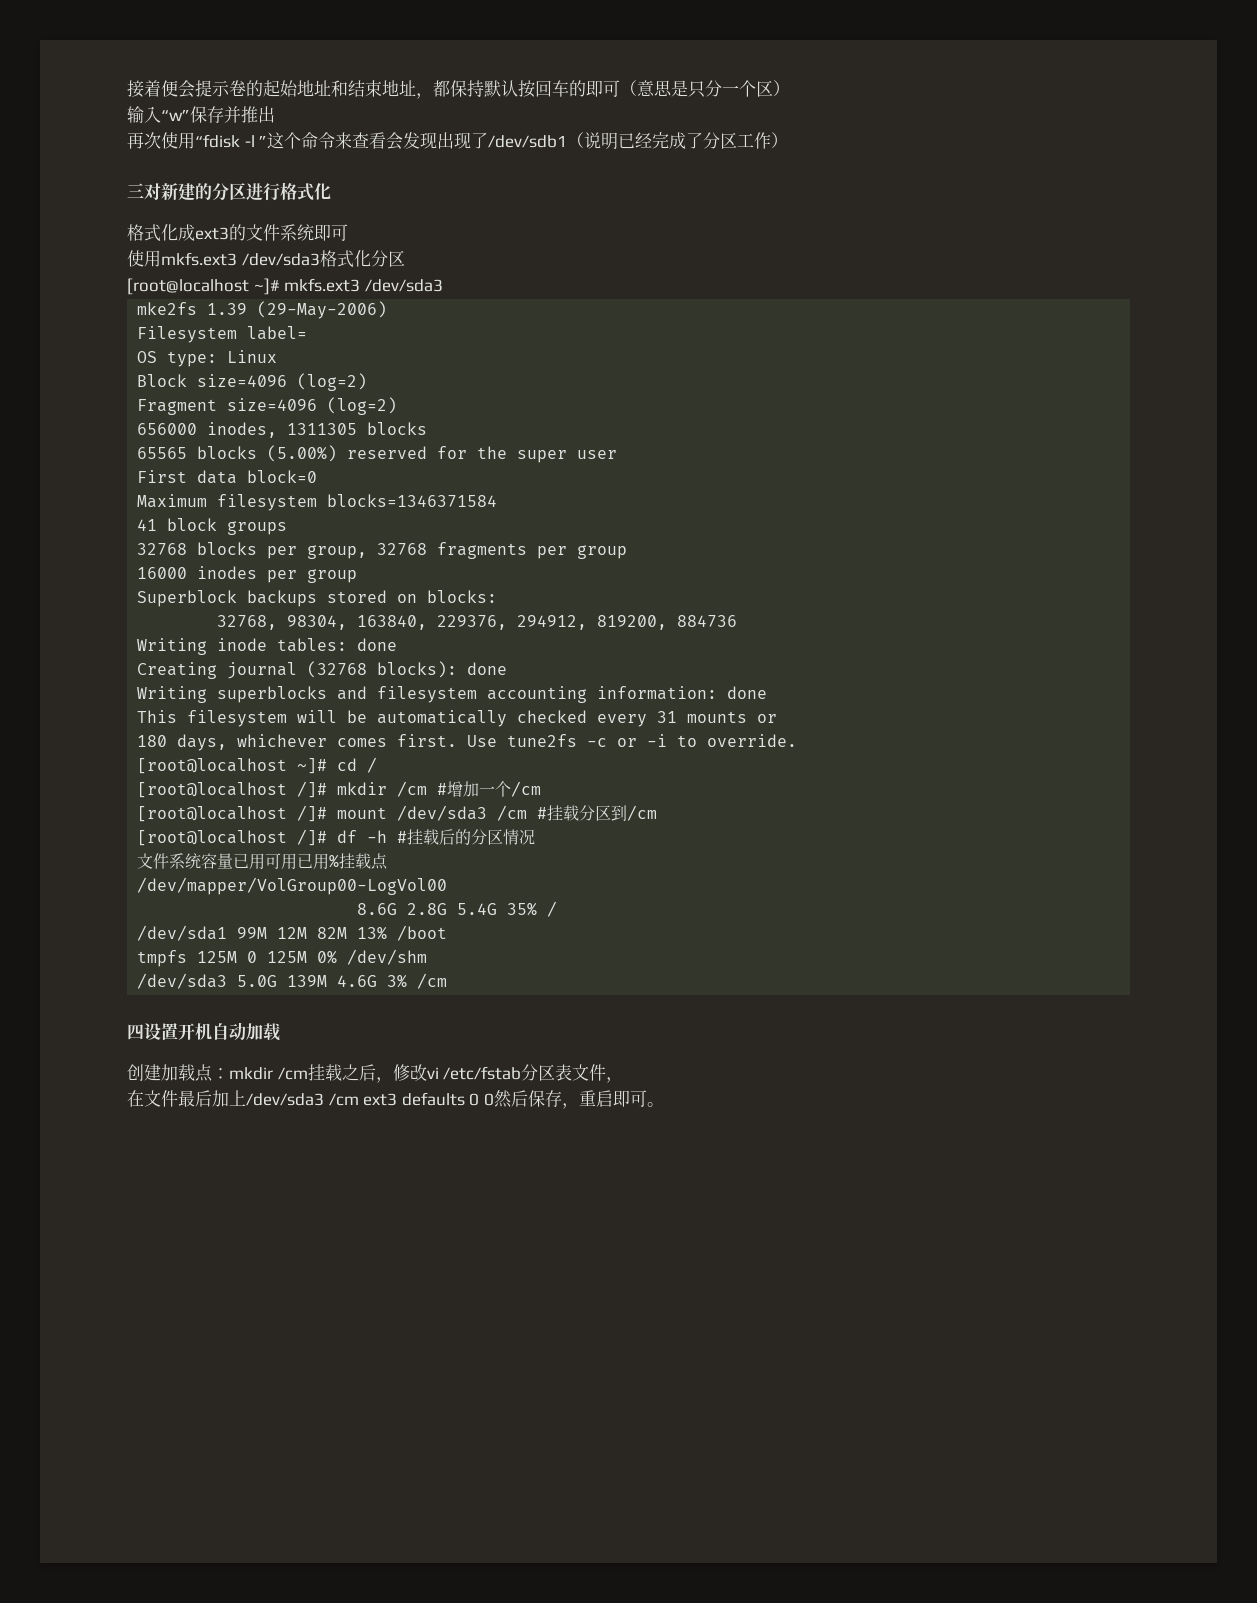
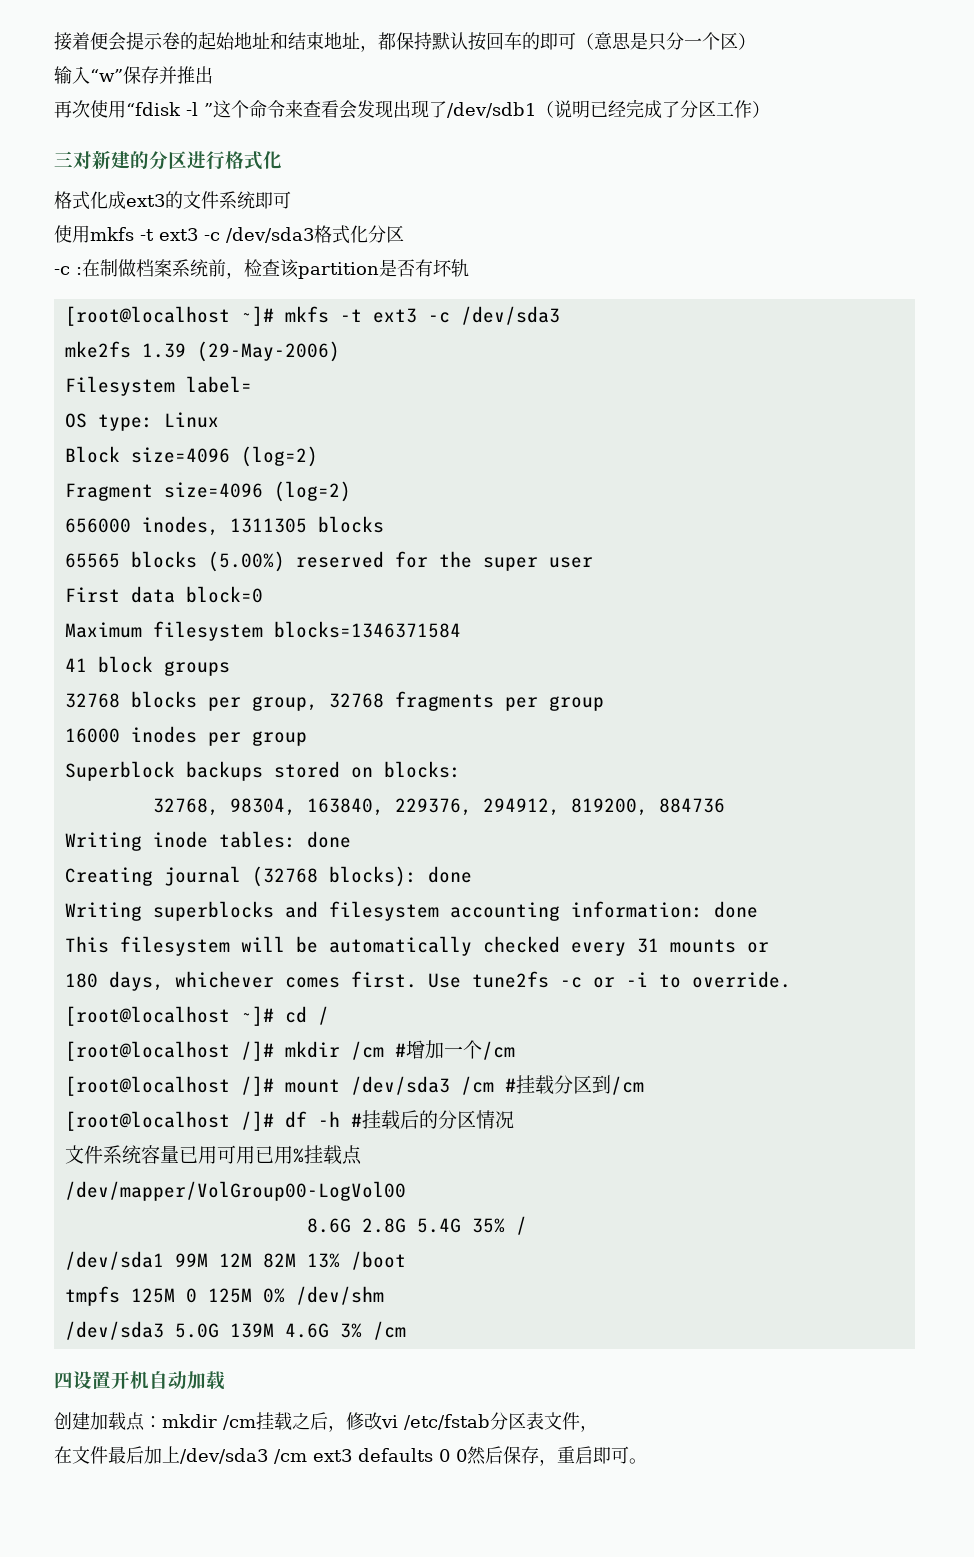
[161,252,237,266] mkfs.ext3 -> [90,227,220,241] mkfs -t ext3 -c
[127,278,361,295] [root@localhost ~]# mkfs.ext3 -> [54,259,469,279] [64,306,450,326] -c :在制做档案系统前，检查该partition是否有坏轨 // [root@localhost ~]# mkfs -t ext3 -c

